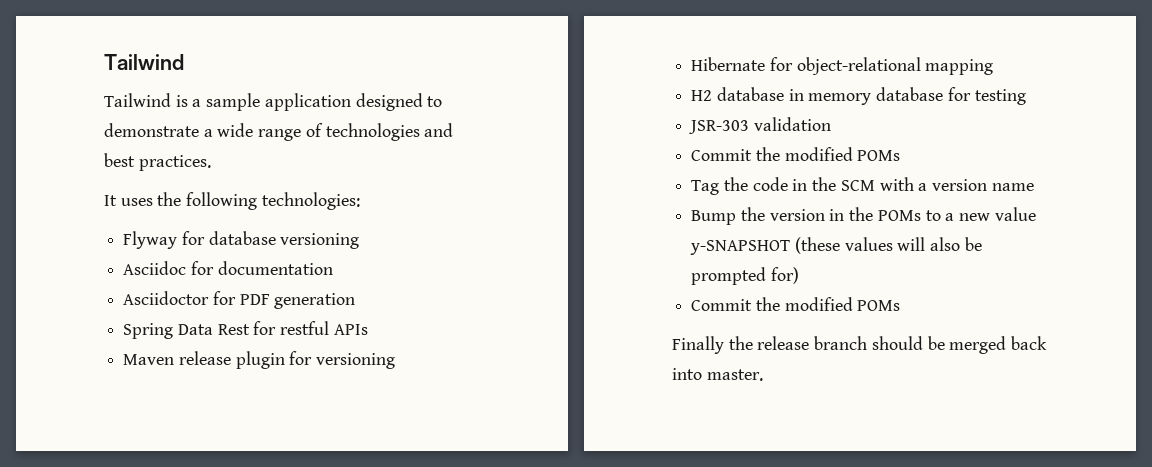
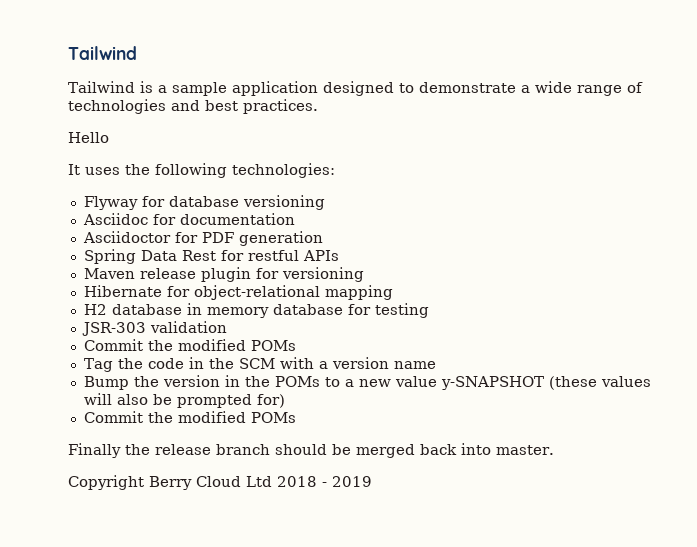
(211, 163) none -> [68,132,109,143] // Hello
(763, 375) none -> [68,475,372,490] // Copyright Berry Cloud Ltd 2018 - 2019

